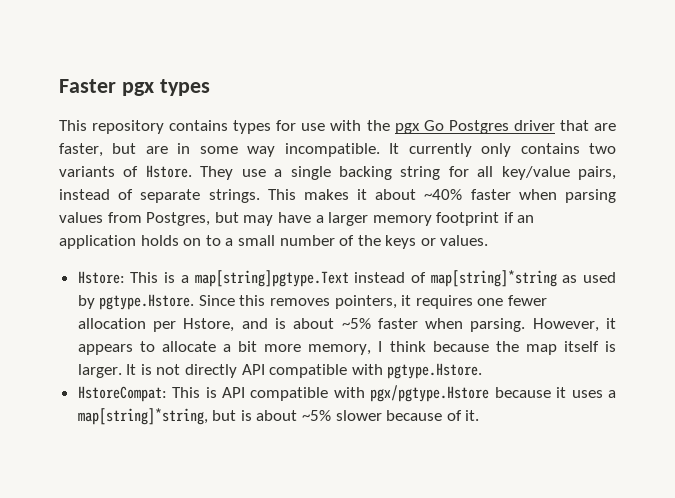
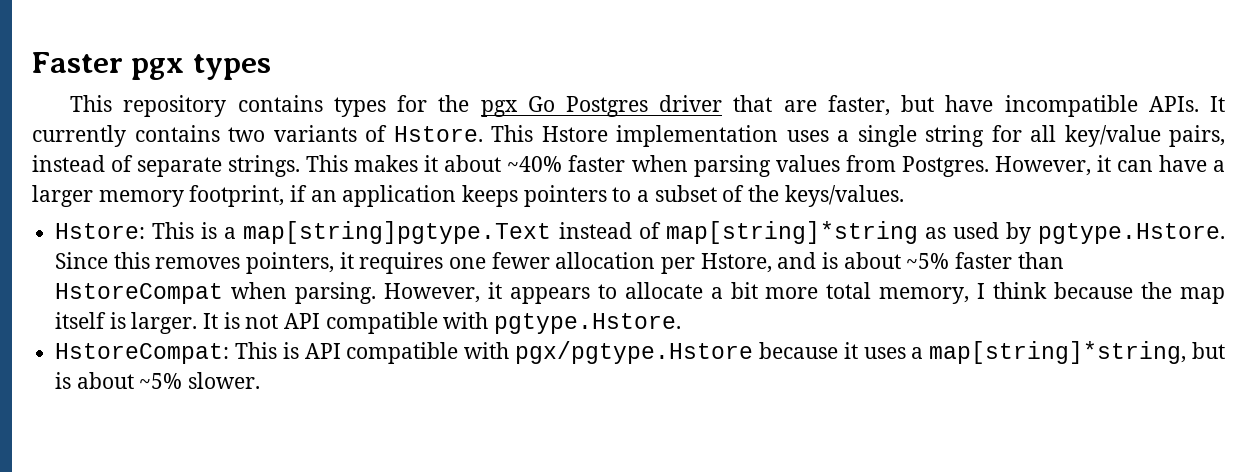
[301,120,362,131] use with -> (428, 103) none
[145,143,380,157] are in some way incompatible. -> [945,95,1199,117] have incompatible APIs.
[481,143,512,157] only -> (126, 136) none
[200,166,266,180] They use -> [491,125,829,147] This Hstore implementation uses
[338,166,392,180] backing -> (917, 136) none
[146,212,274,226] Postgres, but may -> [901,155,1153,177] Postgres. However, it can
[436,212,500,226] footprint -> [189,185,285,207] footprint,
[140,235,489,249] holds on to a small number of the keys or values. -> [462,185,904,207] keeps pointers to a subset of the keys/values.
(418, 323) none -> [1017,252,1064,269] [55,283,224,304] than HstoreCompat
(302, 348) none -> [826,282,872,299] total
[185,364,238,378] directly -> (279, 321) none
[335,410,480,421] slower because of it. -> [188,372,261,389] slower.

